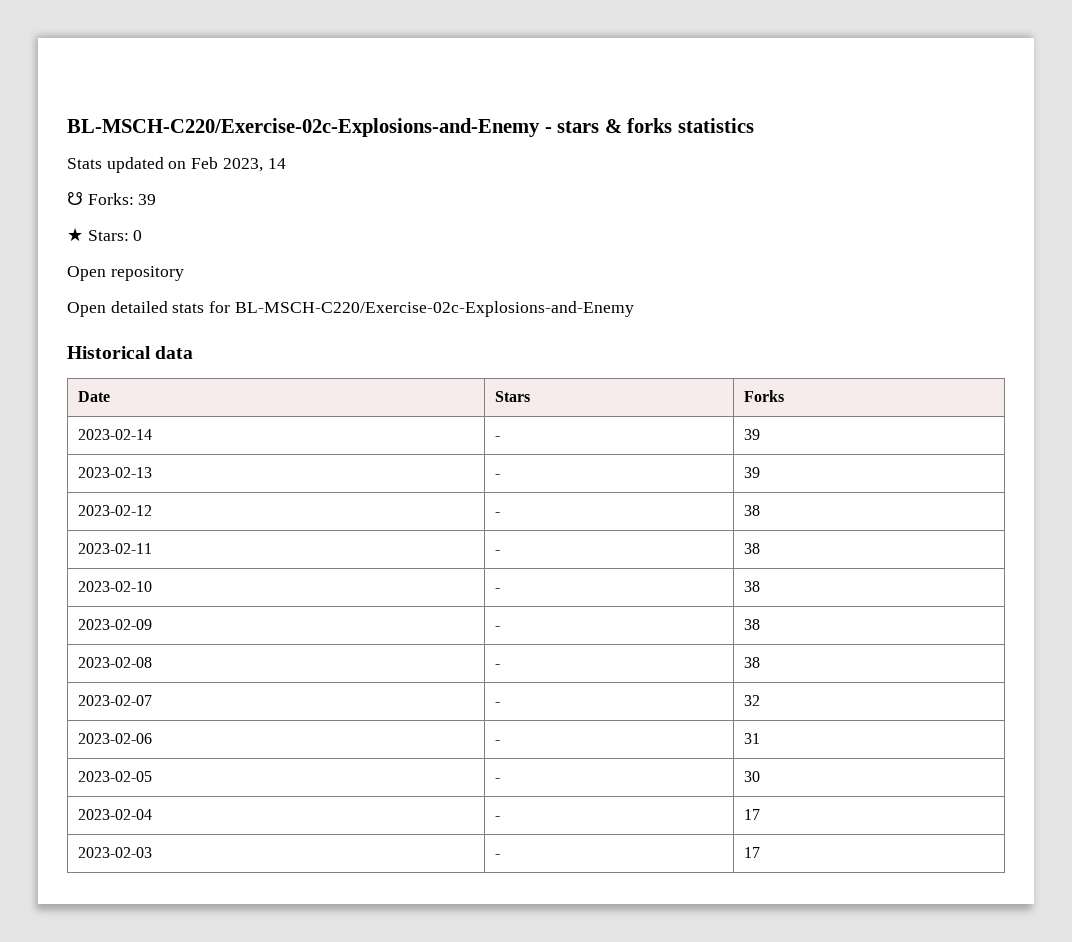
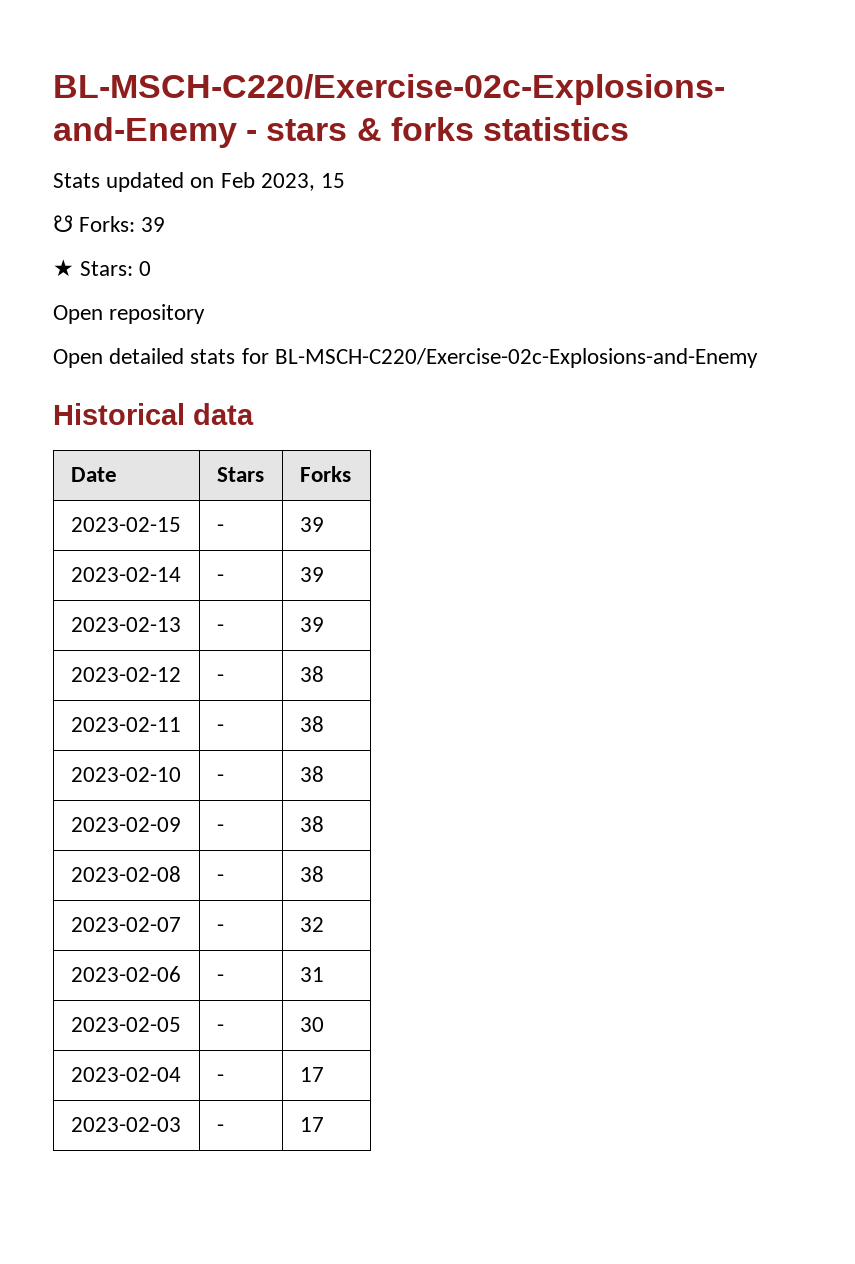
[267,158,286,169] 14 -> [321,173,346,188] 15
(784, 396) none -> [70,517,181,532] [216,524,224,532] [299,517,324,532] // 2023-02-15 | - | 39

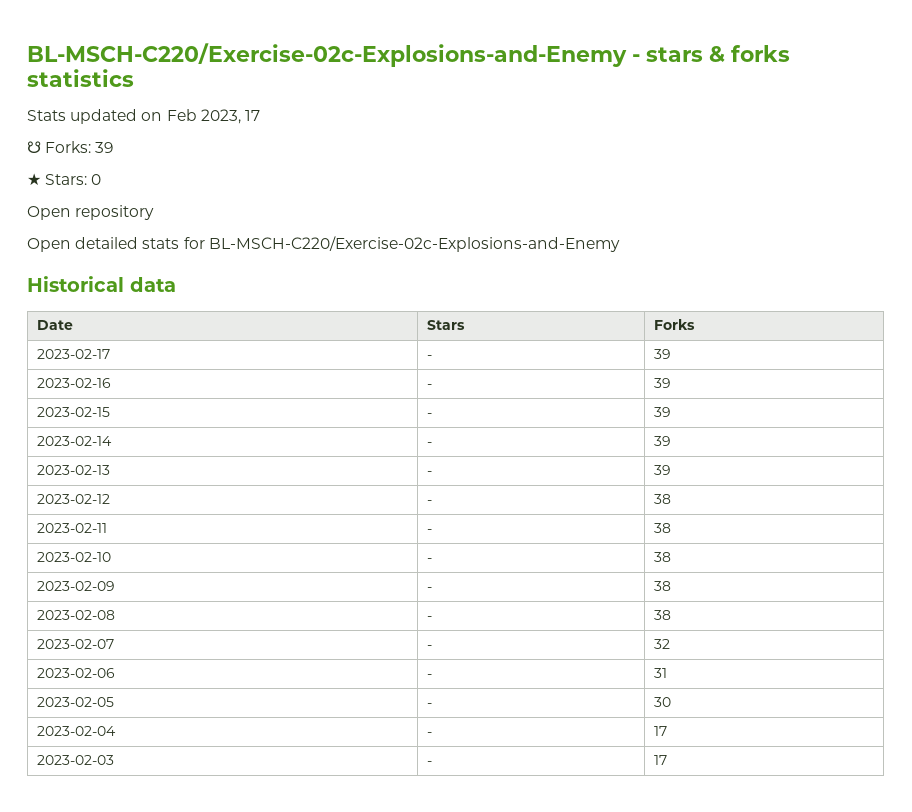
[321,173,346,188] 15 -> [244,110,260,121] 17
(351, 474) none -> [36,349,110,359] [426,355,432,359] [653,349,671,359] [36,378,111,388] [426,384,432,388] [653,378,671,388] // 2023-02-17 | - | 39 // 2023-02-16 | - | 39

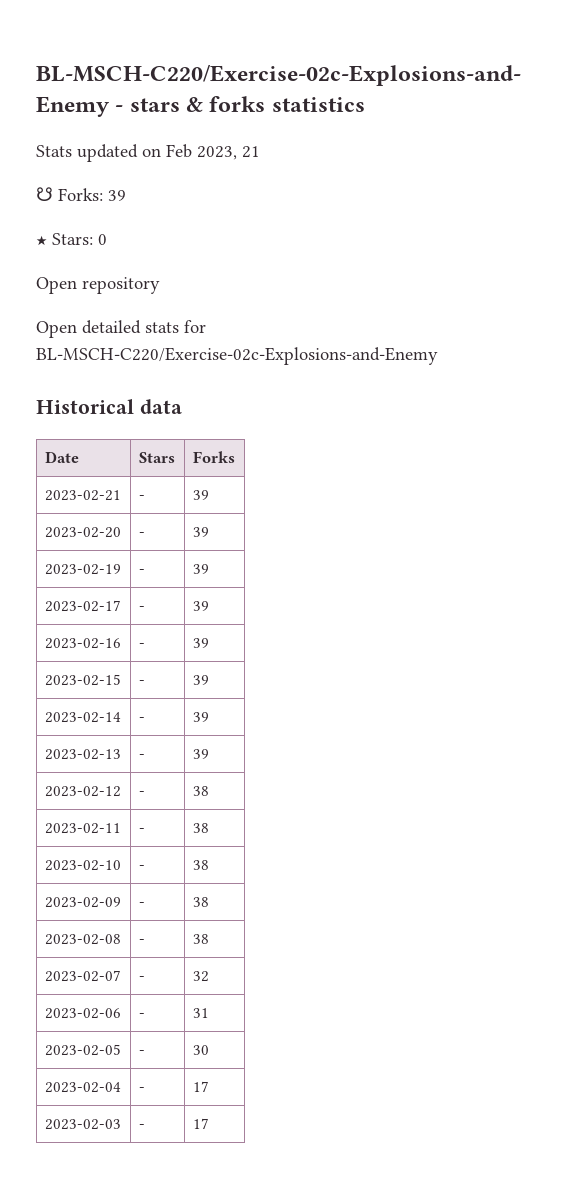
[244,110,260,121] 17 -> [242,146,260,158] 21
(695, 324) none -> [44,490,121,501] [138,495,145,500] [192,490,209,500] [44,527,121,538] [138,532,145,537] [192,527,209,537] [44,564,121,575] [138,569,145,574] [192,564,209,574] // 2023-02-21 | - | 39 // 2023-02-20 | - | 39 // 2023-02-19 | - | 39

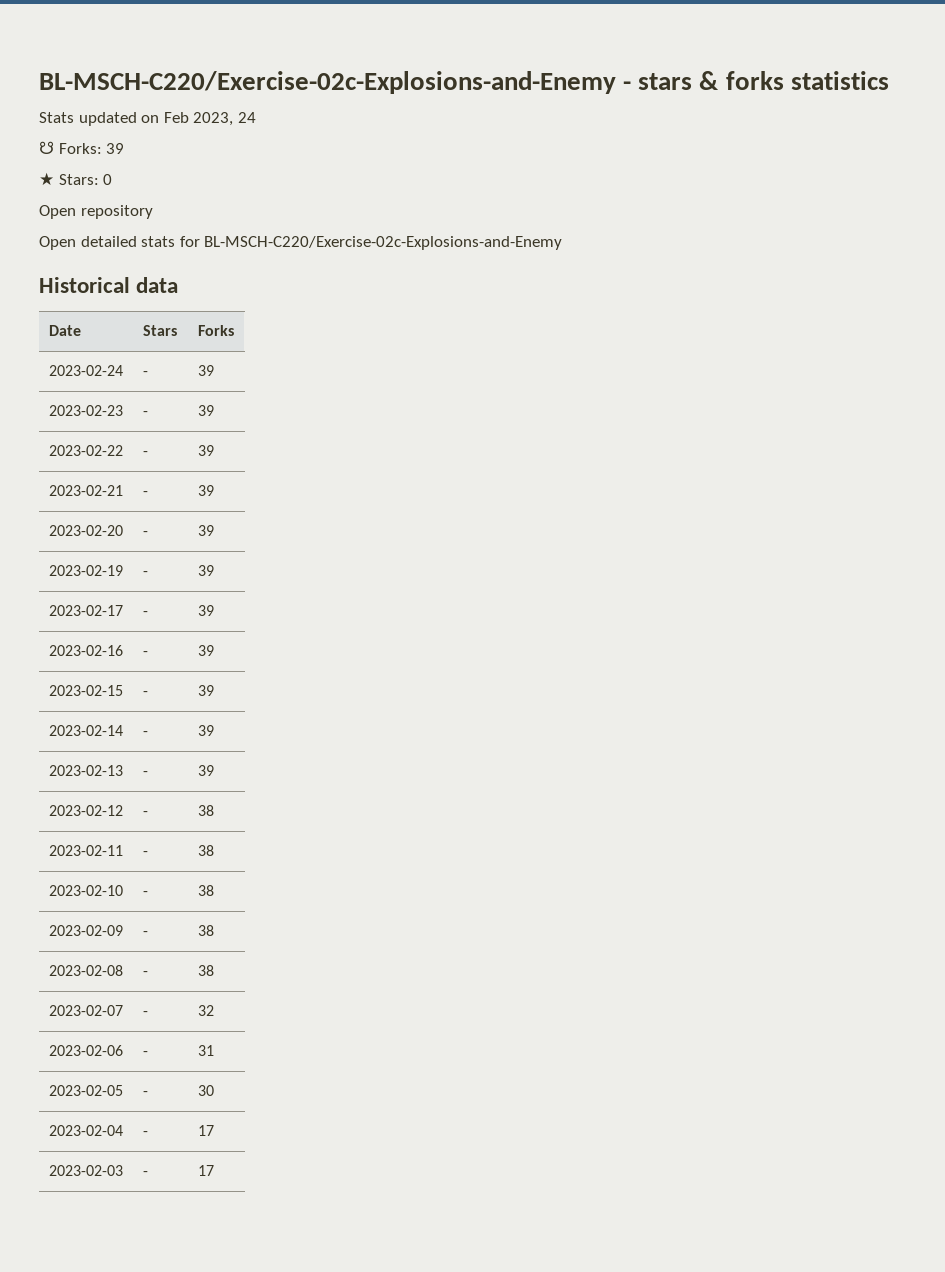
[242,146,260,158] 21 -> [237,112,256,123] 24
(235, 457) none -> [48,365,123,376] [142,371,148,376] [197,365,214,376] [48,405,123,416] [142,411,148,416] [197,405,214,416] [48,445,123,456] [142,451,148,456] [197,445,214,456] // 2023-02-24 | - | 39 // 2023-02-23 | - | 39 // 2023-02-22 | - | 39

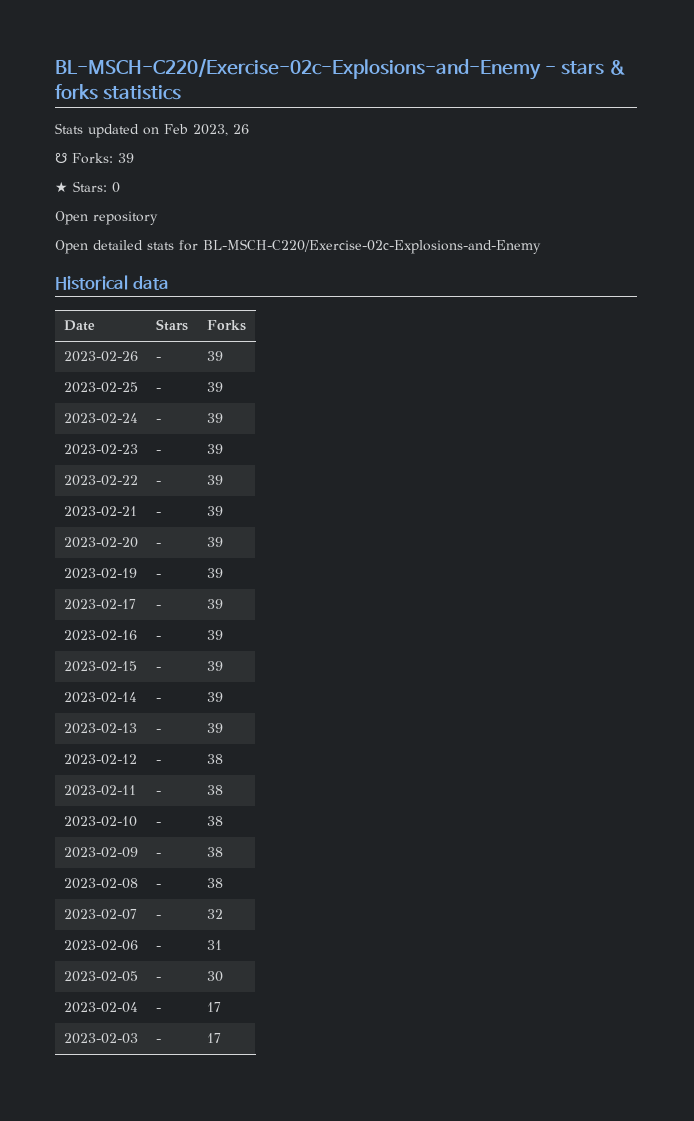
[237,112,256,123] 24 -> [233,124,249,134] 26
(234, 330) none -> [63,351,138,362] [155,357,161,361] [206,351,223,361] [63,382,138,393] [155,388,161,392] [206,382,223,392] // 2023-02-26 | - | 39 // 2023-02-25 | - | 39

